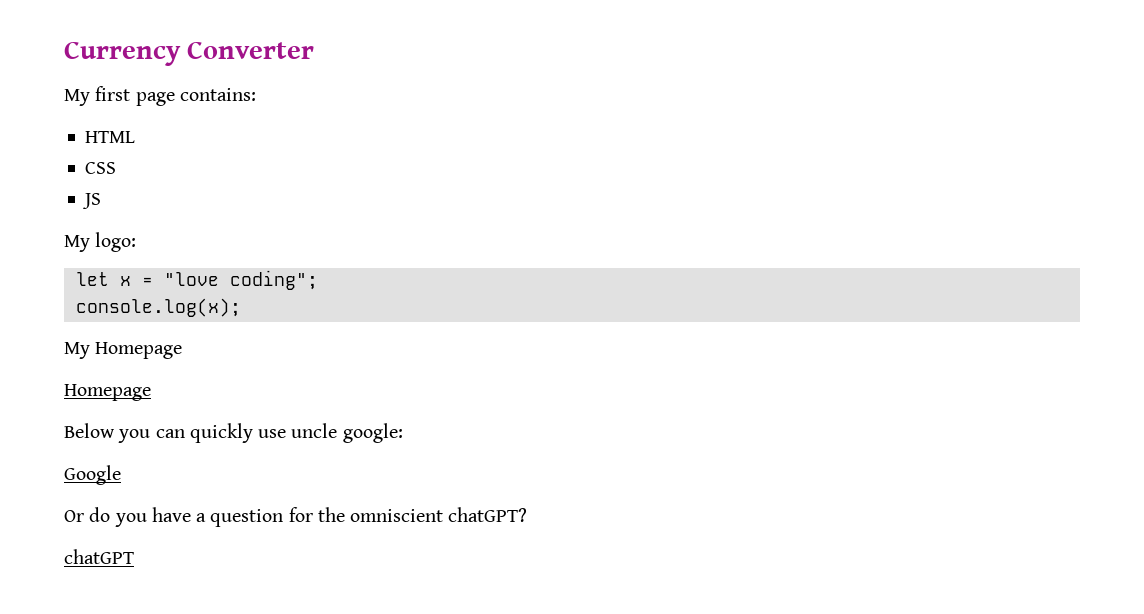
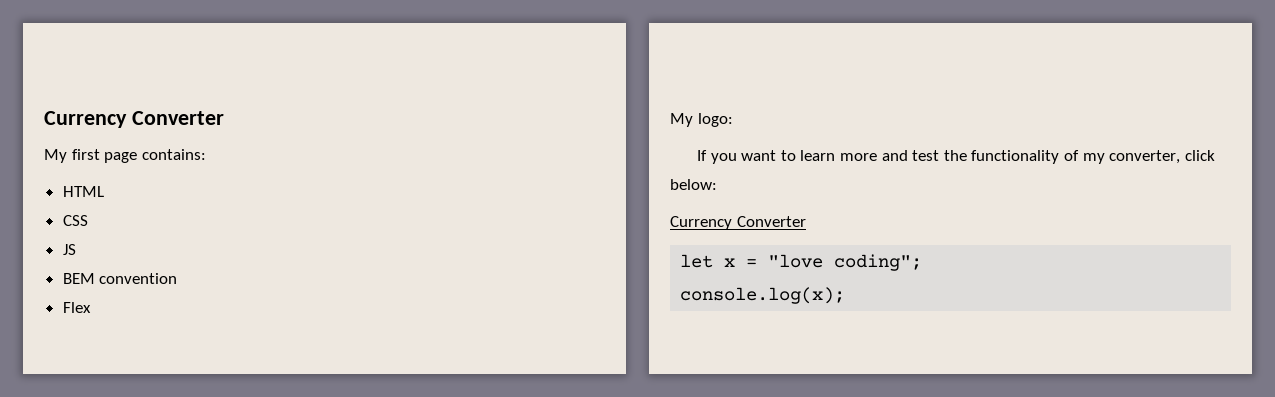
(102, 201) none -> [62,273,178,284] [62,302,91,313] // BEM convention // Flex
(137, 242) none -> [697,150,1215,164] [670,179,717,190] [670,216,806,230] // If you want to learn more and test the functionality of my converter, click below: // Currency Converter
[64,342,183,359] [64,384,151,401] [64,423,403,443] [64,465,121,485] [64,507,528,527] [64,549,134,564] // My Homepage // Homepage // Below you can quickly use uncle google: // Google // Or do you have a question for the omniscient chatGPT? // chatGPT -> (846, 295) none

